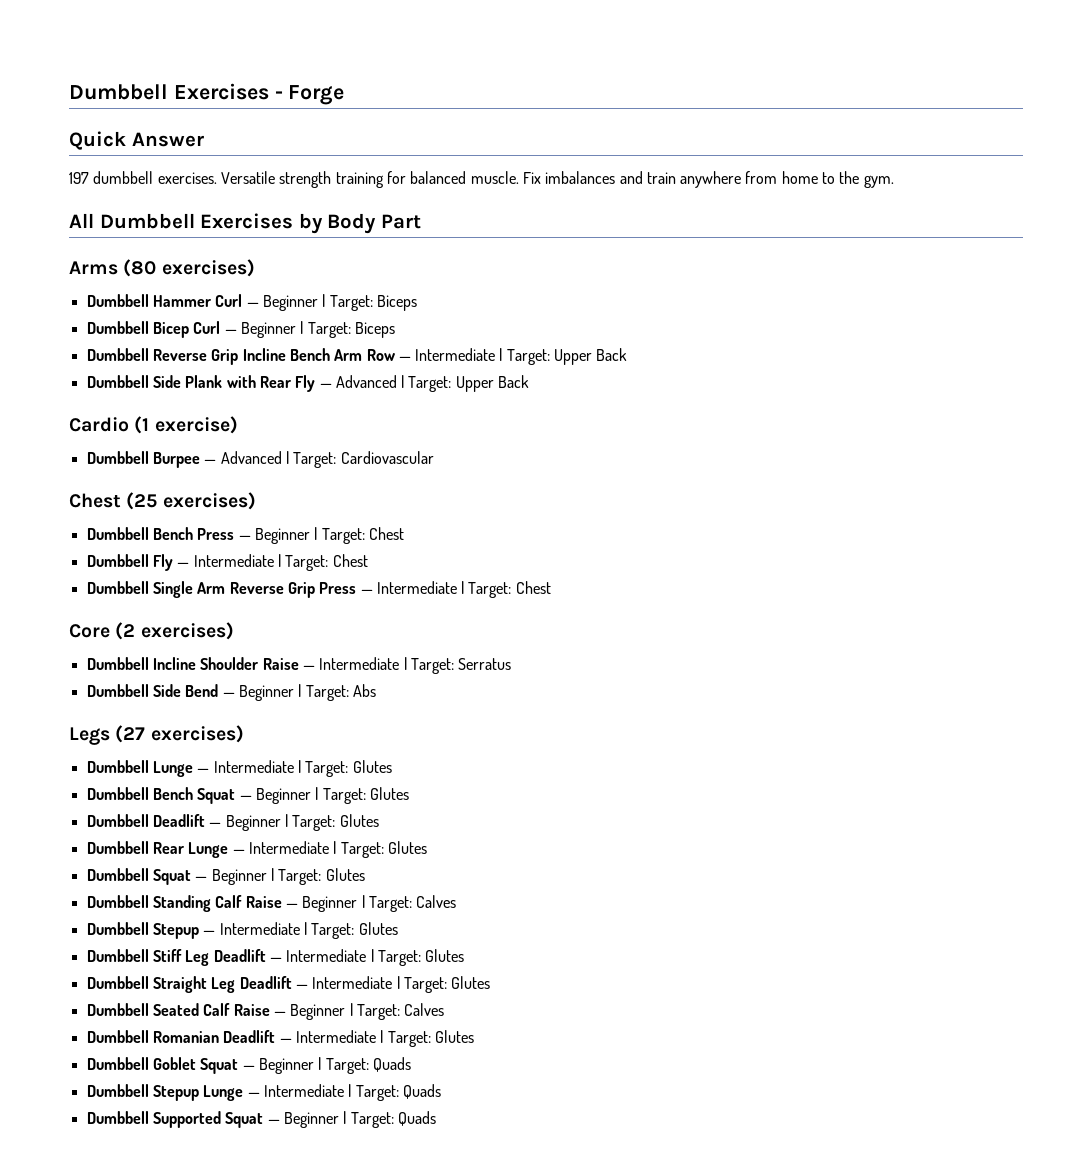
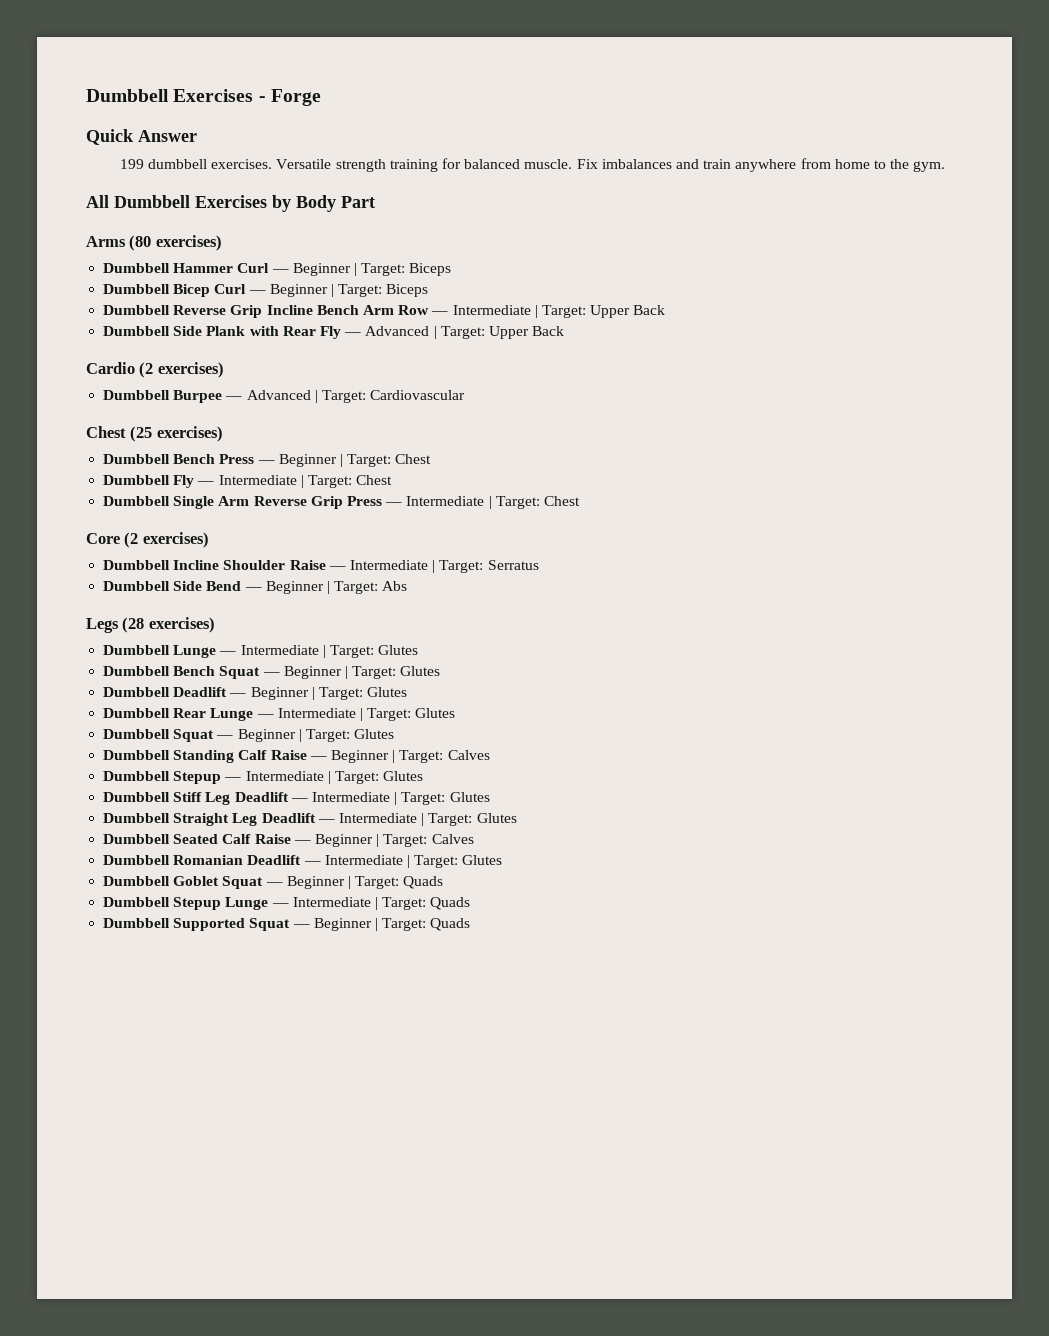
[69,172,89,184] 197 -> [119,159,144,169] 199
[134,416,238,434] (1 exercise) -> [139,362,224,378] (2 exercises)
[115,725,146,743] (27 -> [122,617,145,633] (28

